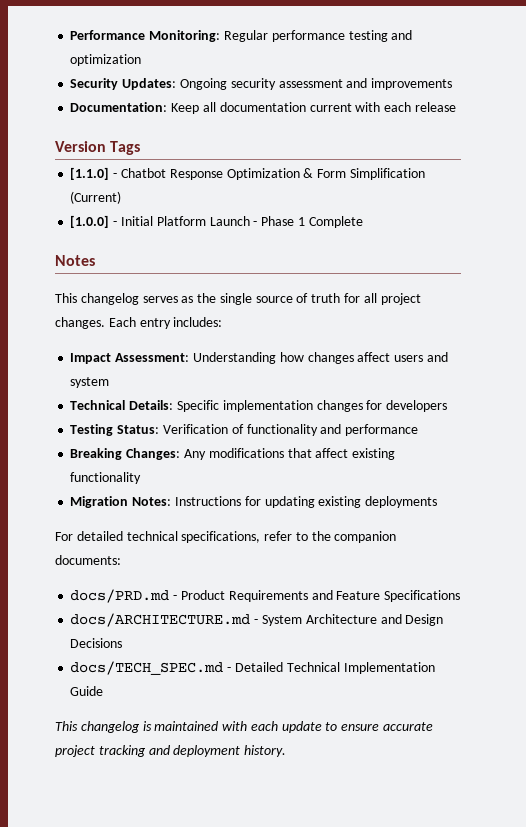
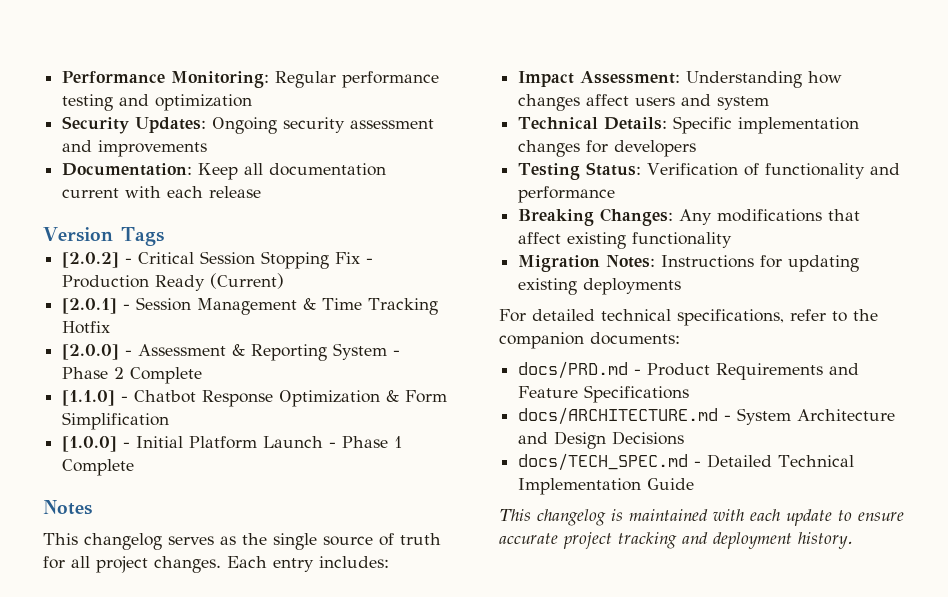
(141, 148) none -> [62,251,374,269] [62,273,285,291] [62,297,439,315] [62,321,111,334] [62,343,401,361] [62,367,203,384] // [2.0.2] - Critical Session Stopping Fix - Production Ready (Current) // [2.0.1] - Session Management & Time Tracking Hotfix // [2.0.0] - Assessment & Reporting System - Phase 2 Complete
[70,191,122,204] (Current) -> (170, 421) none

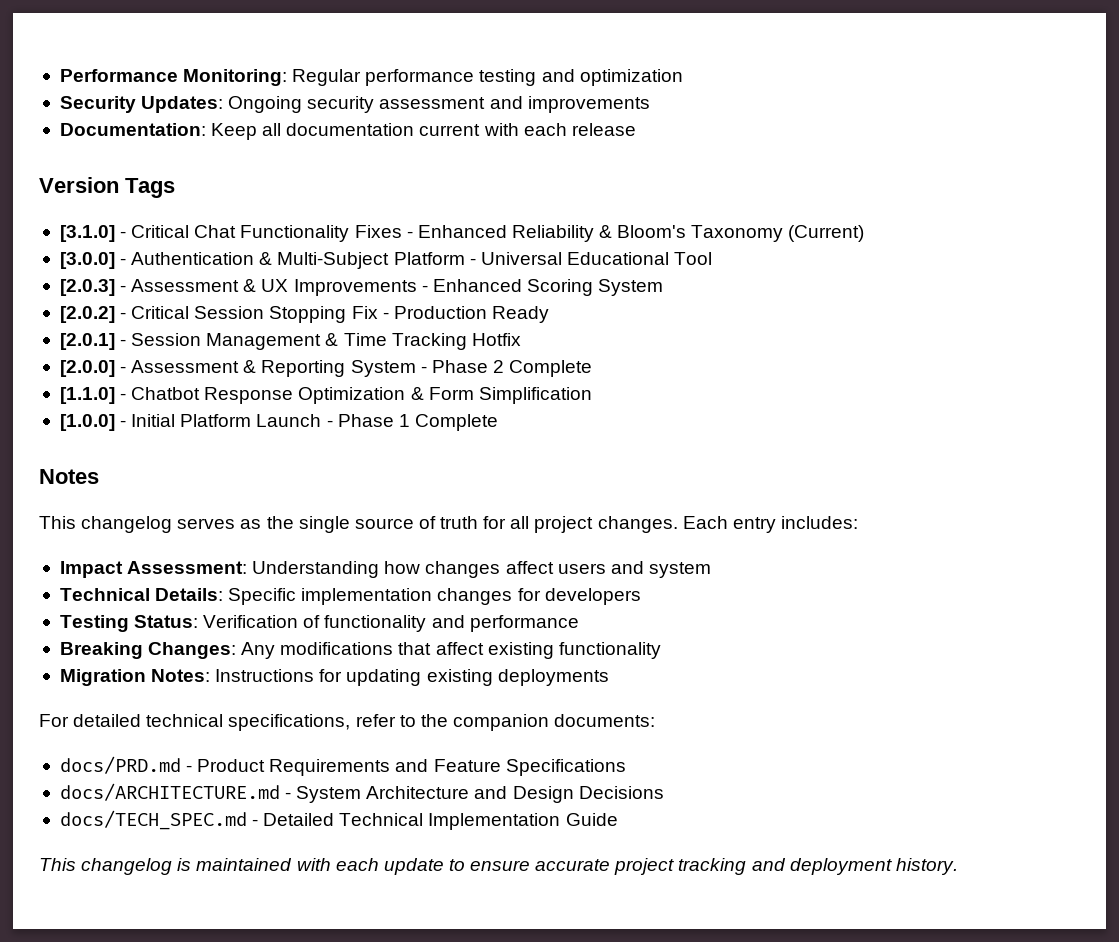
(164, 236) none -> [59,225,865,242] [59,252,713,269] [59,279,664,296] // [3.1.0] - Critical Chat Functionality Fixes - Enhanced Reliability & Bloom's Taxonomy (Current) // [3.0.0] - Authentication & Multi-Subject Platform - Universal Educational Tool // [2.0.3] - Assessment & UX Improvements - Enhanced Scoring System
[210,273,285,289] (Current) -> (549, 314) none

